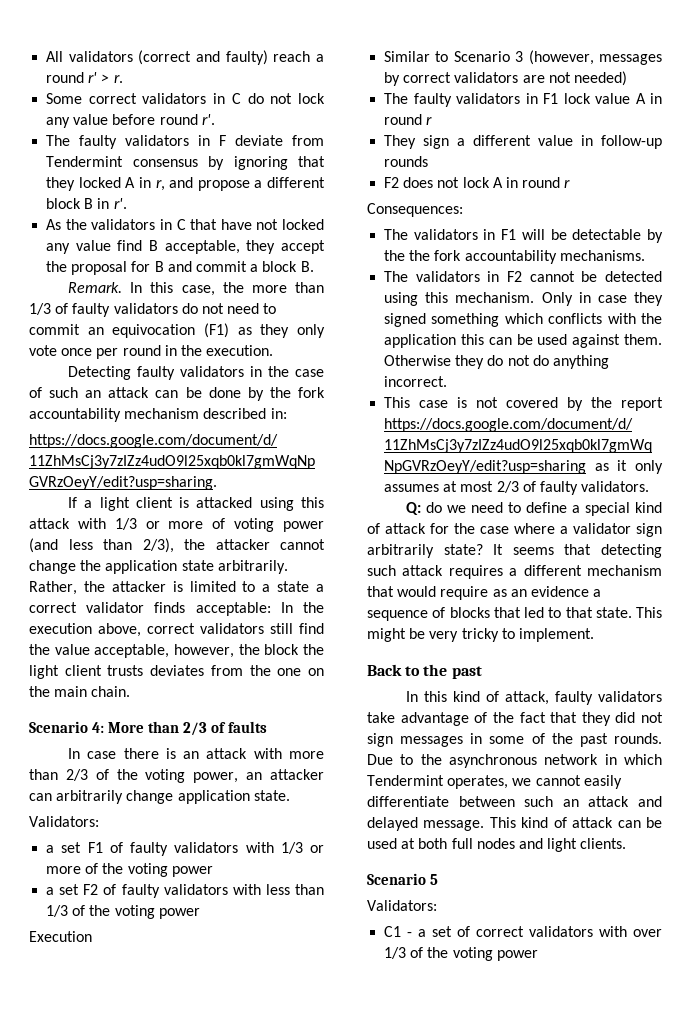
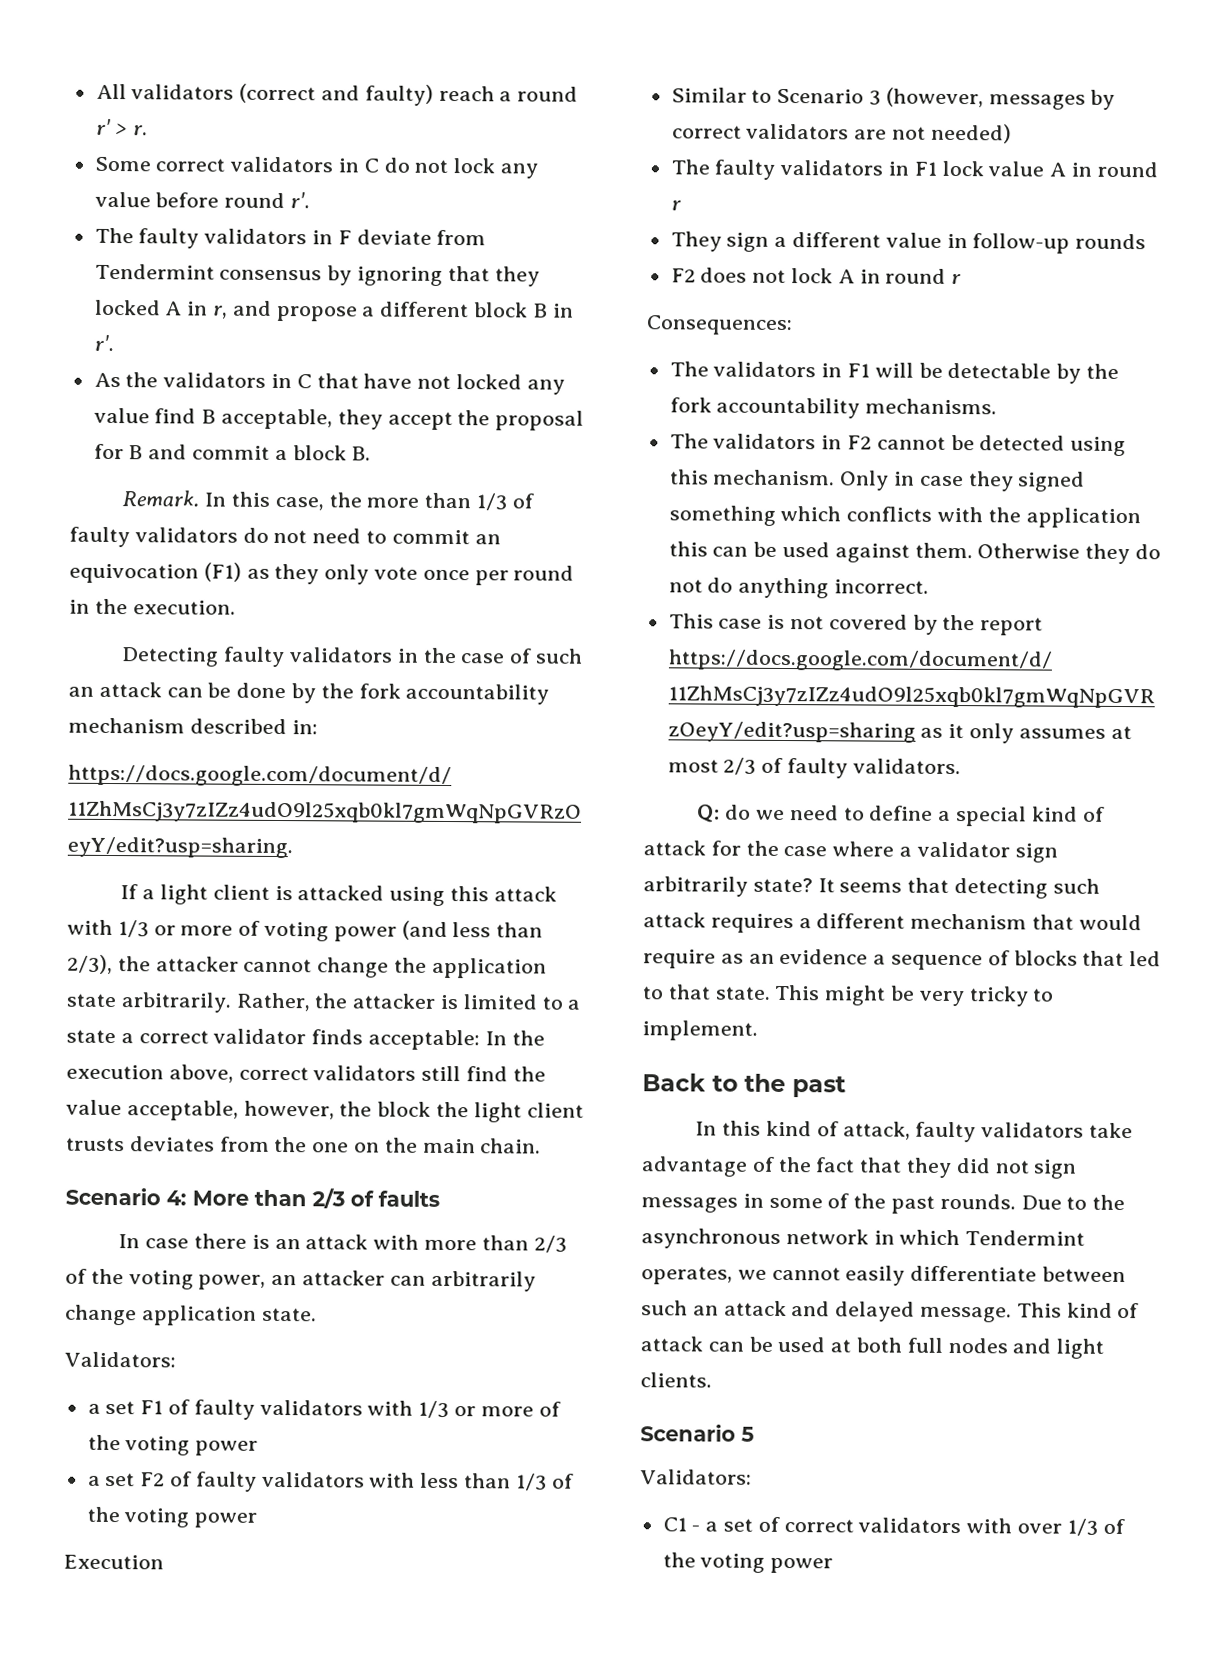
[409,250,431,261] the -> (1120, 371) none

